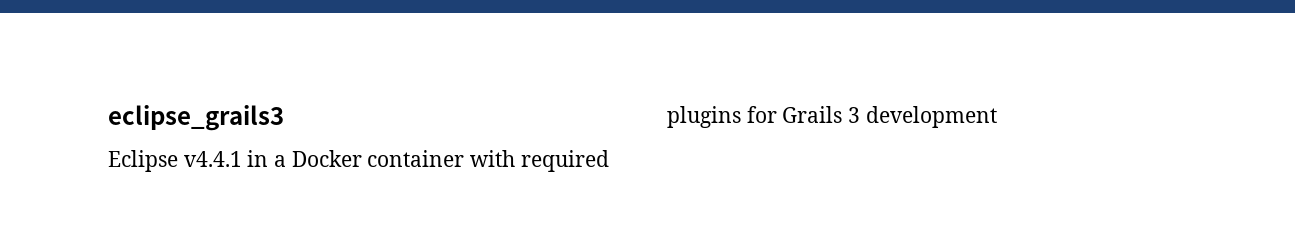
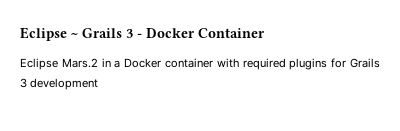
[108,105,284,131] [108,150,242,172] eclipse_grails3 // Eclipse v4.4.1 -> [20,27,265,41] [20,58,98,70] Eclipse ~ Grails 3 - Docker Container // Eclipse Mars.2

